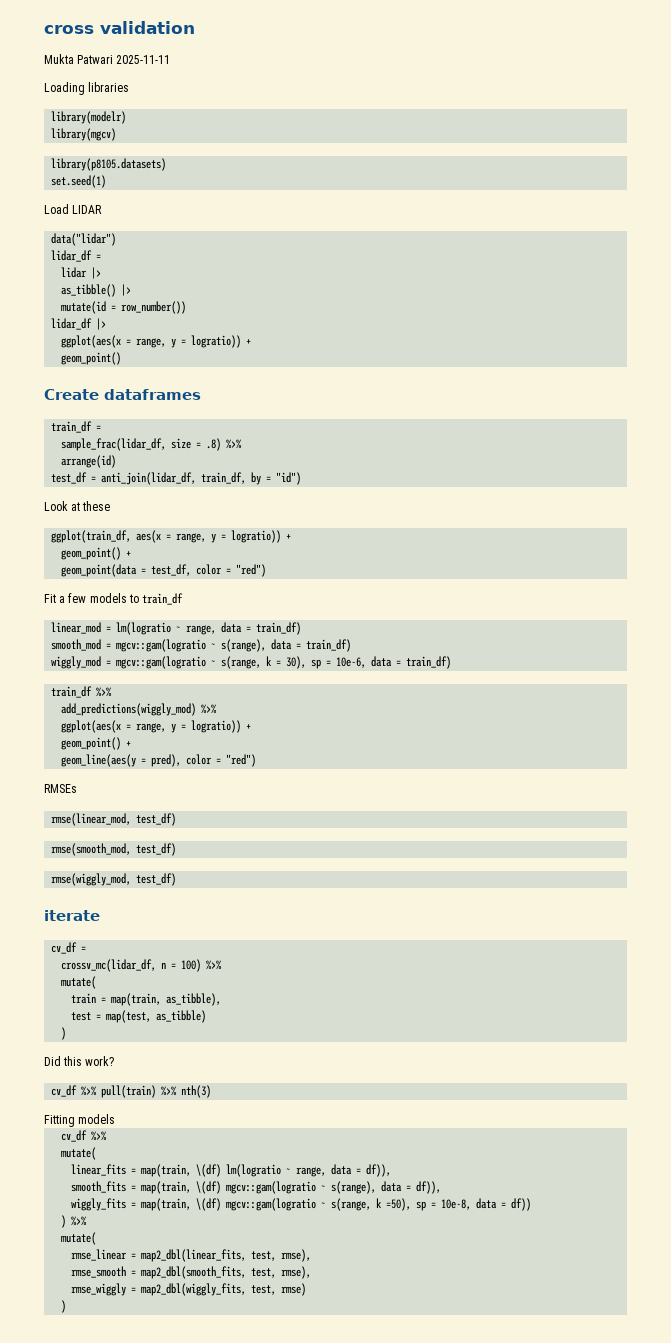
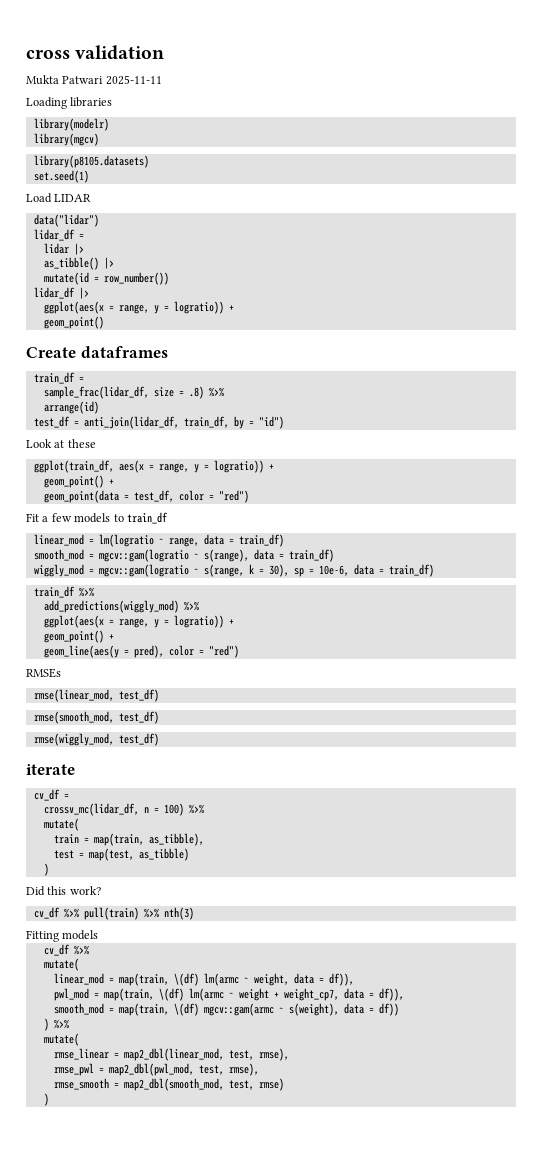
[71,1164,392,1177] [71,1181,442,1194] [71,1198,472,1211] linear_fits = map(train, \(df) lm(logratio ~ range, data = df)), // smooth_fits = map(train, \(df) mgcv::gam(logratio ~ s(range), data = df)), // wiggly_fits = map(train, \(df) mgcv::gam(logratio ~ s(range, k =50), sp = 10e-8, -> [53,973,354,986] [53,988,404,1001] [53,1003,339,1016] linear_mod = map(train, \(df) lm(armc ~ weight, data = df)), // pwl_mod = map(train, \(df) lm(armc ~ weight + weight_cp7, data = df)), // smooth_mod = map(train, \(df) mgcv::gam(armc ~ s(weight),
[141,1249,312,1262] [71,1266,312,1279] [71,1283,247,1296] map2_dbl(linear_fits, test, rmse), // rmse_smooth = map2_dbl(smooth_fits, test, rmse), // rmse_wiggly = map2_dbl(wiggly_fits, -> [123,1048,289,1061] [53,1063,259,1076] [53,1078,224,1091] map2_dbl(linear_mod, test, rmse), // rmse_pwl = map2_dbl(pwl_mod, test, rmse), // rmse_smooth = map2_dbl(smooth_mod,

